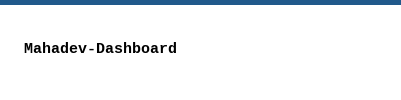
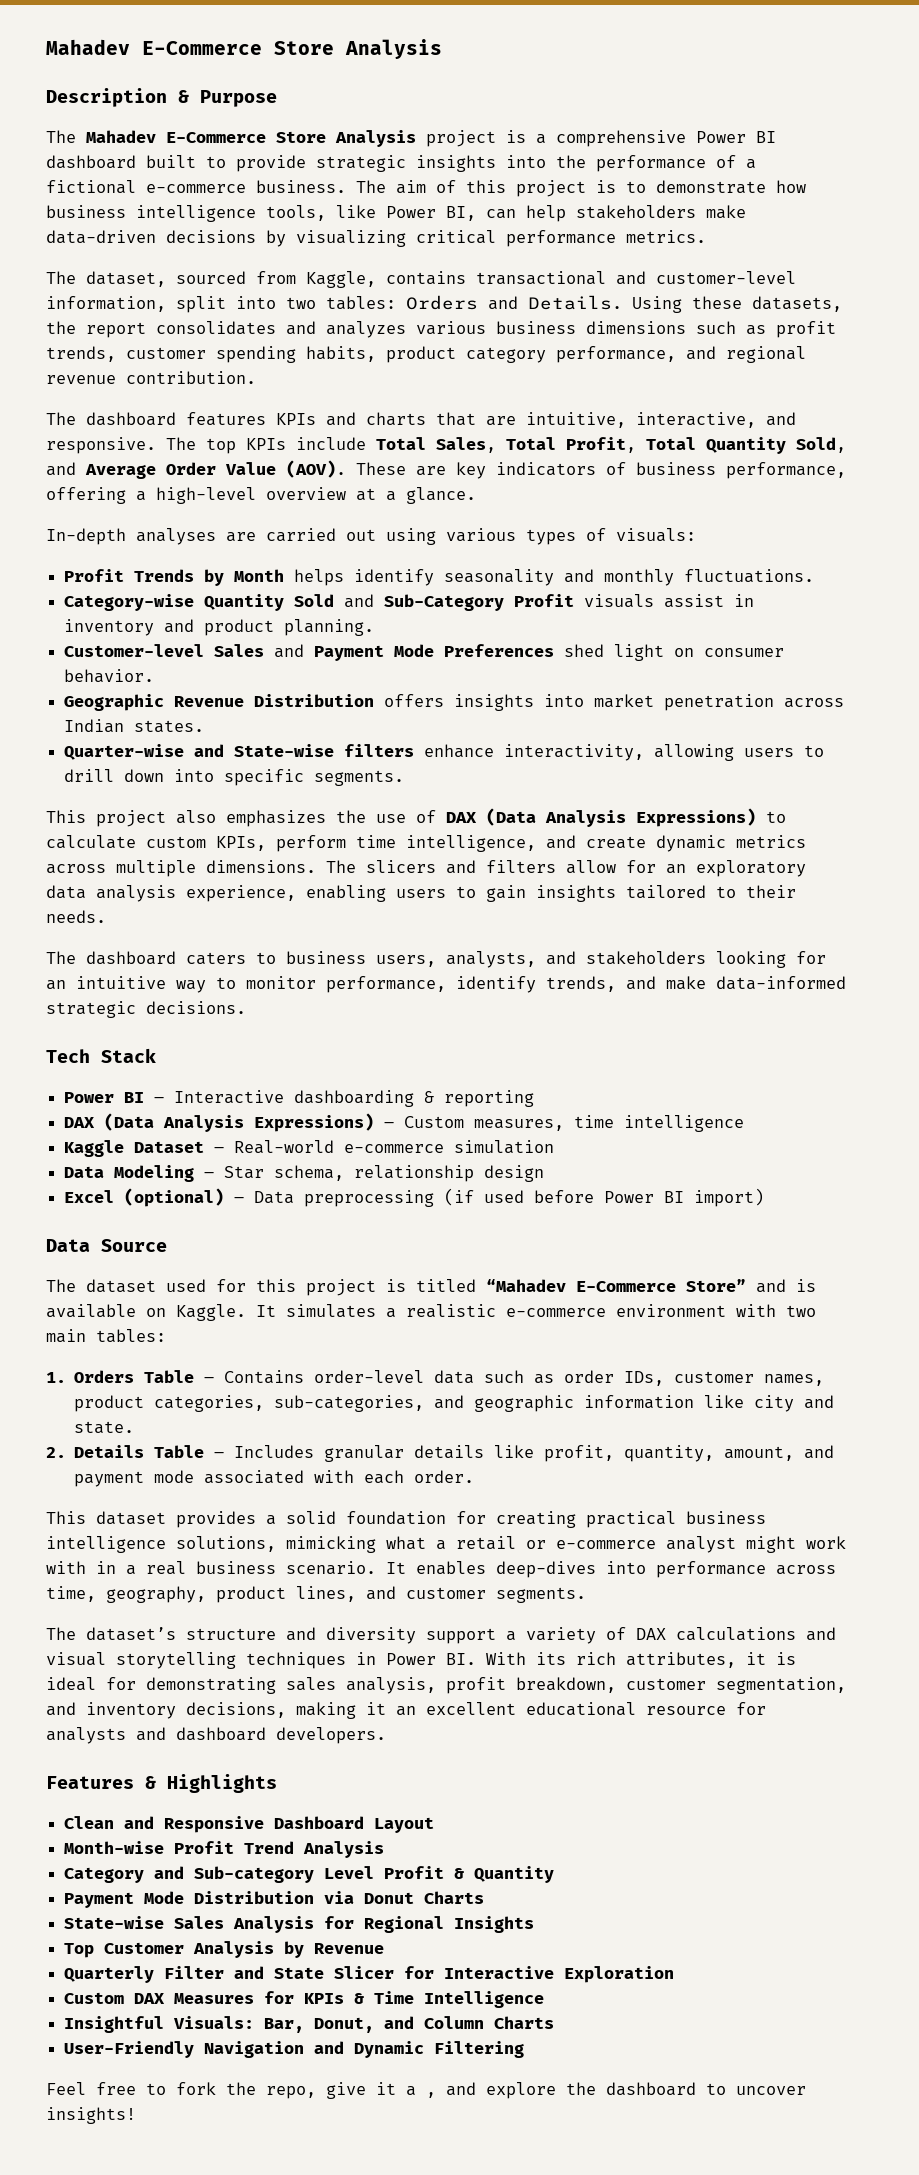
[24,42,177,53] Mahadev-Dashboard -> [46,39,442,59] [46,88,277,107] [46,130,776,147] [46,155,756,172] [46,180,806,197] [46,205,746,222] [46,230,706,247] [46,271,796,288] [46,295,842,313] [46,321,836,338] [46,346,806,363] [46,371,256,384] [46,412,796,428] [46,437,846,454] [46,460,846,479] [46,487,476,504] [46,528,696,545] [64,569,815,586] [64,594,755,611] [64,619,375,636] [64,644,785,661] [64,669,155,683] [64,694,845,711] [64,719,205,733] [64,744,825,761] [64,769,405,786] [46,808,786,827] [46,835,806,852] [46,860,806,877] [46,885,796,902] [46,910,106,923] [46,951,826,968] [46,976,846,993] [46,1001,246,1018] [46,1048,156,1063] [64,1090,535,1107] [64,1113,745,1132] [64,1140,555,1157] [64,1165,545,1182] [64,1188,765,1207] [46,1239,167,1252] [46,1279,816,1296] [46,1304,816,1321] [46,1329,166,1343] [46,1370,825,1386] [74,1395,835,1412] [74,1421,135,1434] [46,1445,835,1462] [74,1470,475,1487] [46,1511,766,1528] [46,1536,846,1553] [46,1561,836,1578] [46,1586,586,1603] [46,1627,836,1644] [46,1652,796,1669] [46,1677,846,1694] [46,1702,766,1719] [46,1727,386,1744] [46,1774,277,1793] [64,1816,435,1833] [64,1841,385,1858] [64,1866,555,1883] [64,1891,485,1908] [64,1916,535,1933] [64,1941,385,1958] [64,1966,675,1983] [64,1991,545,2008] [64,2016,555,2033] [64,2041,525,2058] [46,2082,806,2099] [46,2107,136,2124] Mahadev E-Commerce Store Analysis // Description & Purpose // The Mahadev E-Commerce Store Analysis project is a comprehensive Power BI dashboard built to provide strategic insights into the performance of a fictional e-commerce business. The aim of this project is to demonstrate how business intelligence tools, like Power BI, can help stakeholders make data-driven decisions by visualizing critical performance metrics. // The dataset, sourced from Kaggle, contains transactional and customer-level information, split into two tables: Orders and Details. Using these datasets, the report consolidates and analyzes various business dimensions such as profit trends, customer spending habits, product category performance, and regional revenue contribution. // The dashboard features KPIs and charts that are intuitive, interactive, and responsive. The top KPIs include Total Sales, Total Profit, Total Quantity Sold, and Average Order Value (AOV). These are key indicators of business performance, offering a high-level overview at a glance. // In-depth analyses are carried out using various types of visuals: // Profit Trends by Month helps identify seasonality and monthly fluctuations. // Category-wise Quantity Sold and Sub-Category Profit visuals assist in inventory and product planning. // Customer-level Sales and Payment Mode Preferences shed light on consumer behavior. // Geographic Revenue Distribution offers insights into market penetration across Indian states. // Quarter-wise and State-wise filters enhance interactivity, allowing users to drill down into specific segments. // This project also emphasizes the use of DAX (Data Analysis Expressions) to calculate custom KPIs, perform time intelligence, and create dynamic metrics across multiple dimensions. The slicers and filters allow for an exploratory data analysis experience, enabling users to gain insights tailored to their needs. // The dashboard caters to business users, analysts, and stakeholders looking for an intuitive way to monitor performance, identify trends, and make data-informed strategic decisions. // Tech Stack // Power BI – Interactive dashboarding & reporting // DAX (Data Analysis Expressions) – Custom measures, time intelligence // Kaggle Dataset – Real-world e-commerce simulation // Data Modeling – Star schema, relationship design // Excel (optional) – Data preprocessing (if used before Power BI import) // Data Source // The dataset used for this project is titled “Mahadev E-Commerce Store” and is available on Kaggle. It simulates a realistic e-commerce environment with two main tables: // 1. Orders Table – Contains order-level data such as order IDs, customer names, product categories, sub-categories, and geographic information like city and state. // 2. Details Table – Includes granular details like profit, quantity, amount, and payment mode associated with each order. // This dataset provides a solid foundation for creating practical business intelligence solutions, mimicking what a retail or e-commerce analyst might work with in a real business scenario. It enables deep-dives into performance across time, geography, product lines, and customer segments. // The dataset’s structure and diversity support a variety of DAX calculations and visual storytelling techniques in Power BI. With its rich attributes, it is ideal for demonstrating sales analysis, profit breakdown, customer segmentation, and inventory decisions, making it an excellent educational resource for analysts and dashboard developers. // Features & Highlights // Clean and Responsive Dashboard Layout // Month-wise Profit Trend Analysis // Category and Sub-category Level Profit & Quantity // Payment Mode Distribution via Donut Charts // State-wise Sales Analysis for Regional Insights // Top Customer Analysis by Revenue // Quarterly Filter and State Slicer for Interactive Exploration // Custom DAX Measures for KPIs & Time Intelligence // Insightful Visuals: Bar, Donut, and Column Charts // User-Friendly Navigation and Dynamic Filtering // Feel free to fork the repo, give it a , and explore the dashboard to uncover insights!

